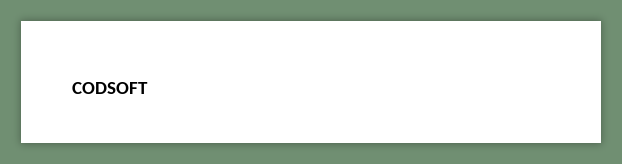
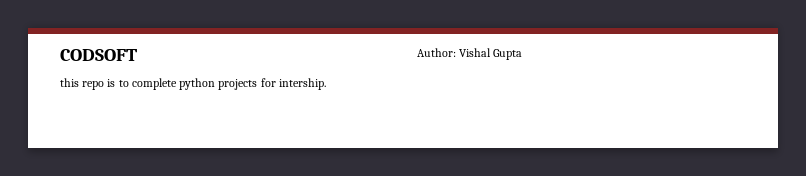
(148, 88) none -> [60,78,326,90] [417,48,523,60] // this repo is to complete python projects for intership. // Author: Vishal Gupta

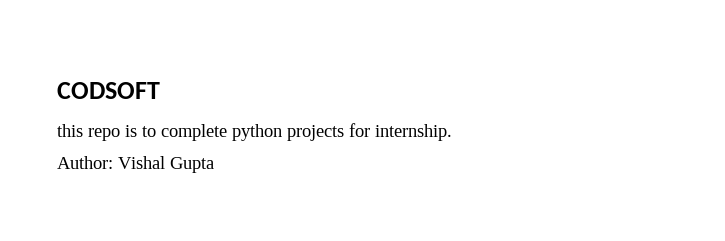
[278,78,326,90] intership. -> [375,124,452,141] internship.

